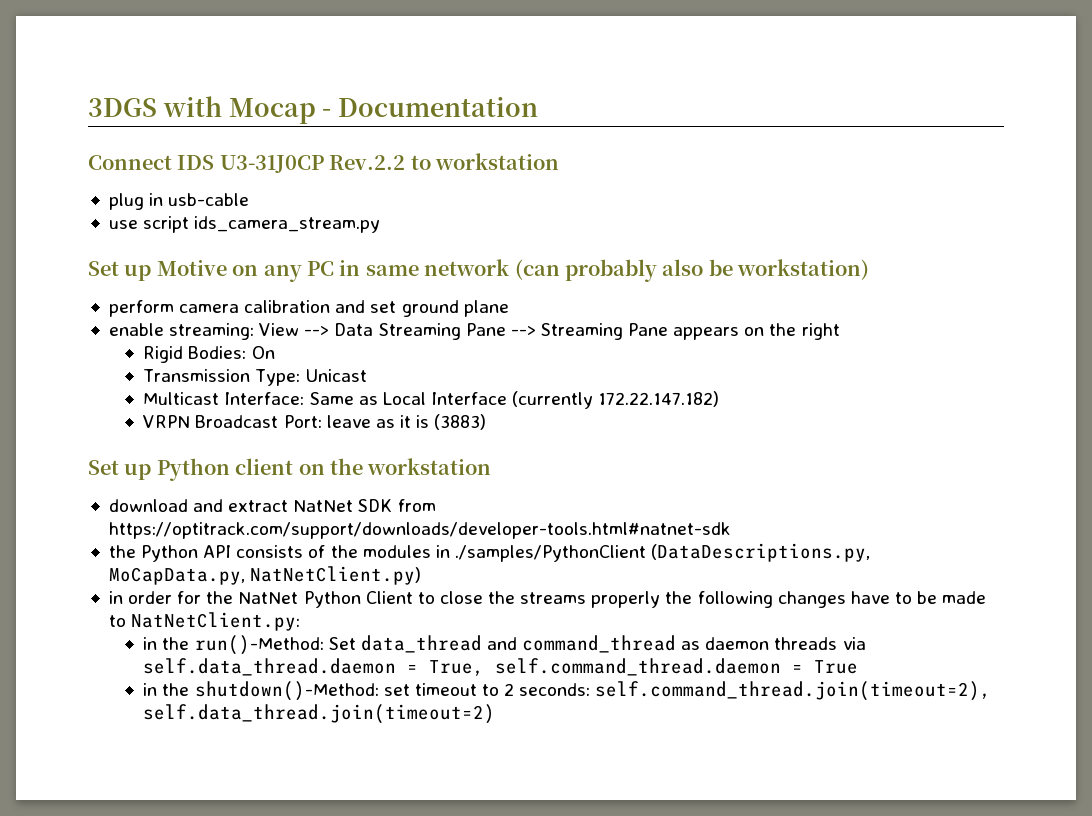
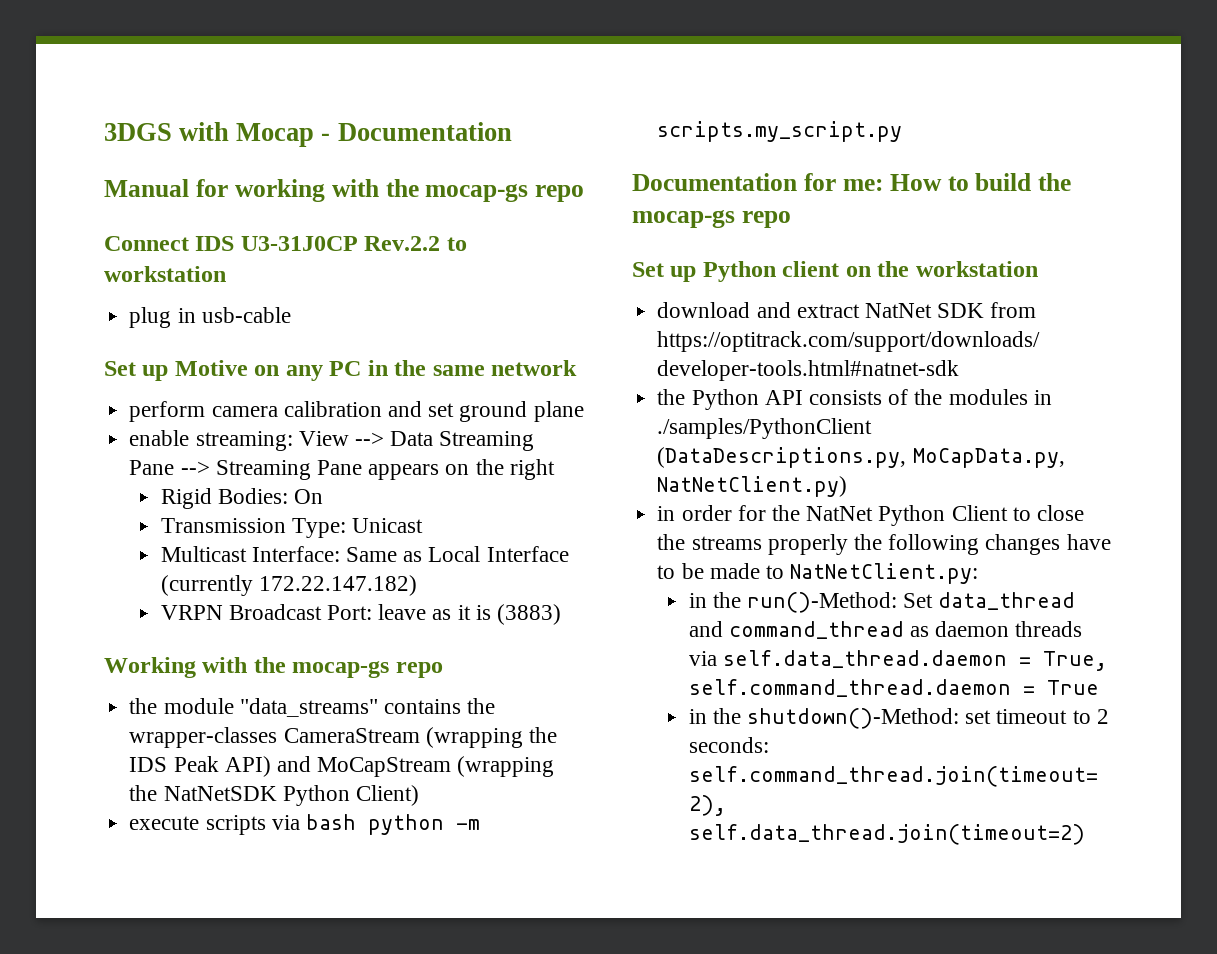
(538, 107) none -> [104,179,585,202] // Manual for working with the mocap-gs repo
[108,216,381,233] // use script ids_camera_stream.py -> (291, 315) none
(361, 268) none -> [394,360,427,376] the
[514,259,870,282] (can probably also be workstation) -> (578, 368) none
(487, 422) none -> [104,657,443,678] [129,698,496,717] [129,727,557,748] [129,756,555,777] [129,785,419,806] [129,814,480,835] [657,121,903,142] [632,173,1072,191] [632,209,791,228] // Working with the mocap-gs repo // the module "data_streams" contains the wrapper-classes CameraStream (wrapping the IDS Peak API) and MoCapStream (wrapping the NatNetSDK Python Client) // execute scripts via bash python -m scripts.my_script.py // Documentation for me: How to build the mocap-gs repo

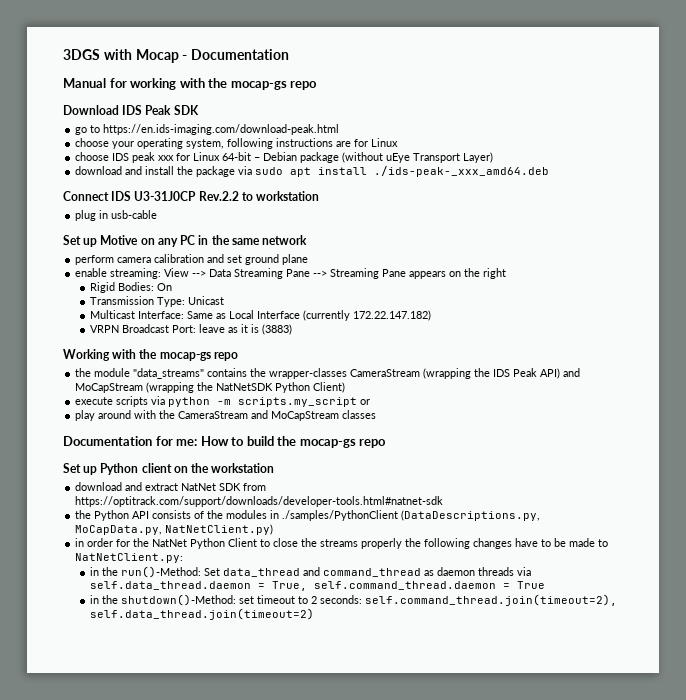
(585, 193) none -> [63,105,199,115] [75,124,340,135] [75,138,399,149] [75,152,494,163] [75,166,550,177] // Download IDS Peak SDK // go to https://en.ids-imaging.com/download-peak.html // choose your operating system, following instructions are for Linux // choose IDS peak xxx for Linux 64-bit – Debian package (without uEye Transport Layer) // download and install the package via sudo apt install ./ids-peak-_xxx_amd64.deb
[305,814,356,830] bash -> (166, 400) none
[657,121,903,142] scripts.my_script.py -> [238,397,371,407] [75,410,377,421] scripts.my_script or // play around with the CameraStream and MoCapStream classes

